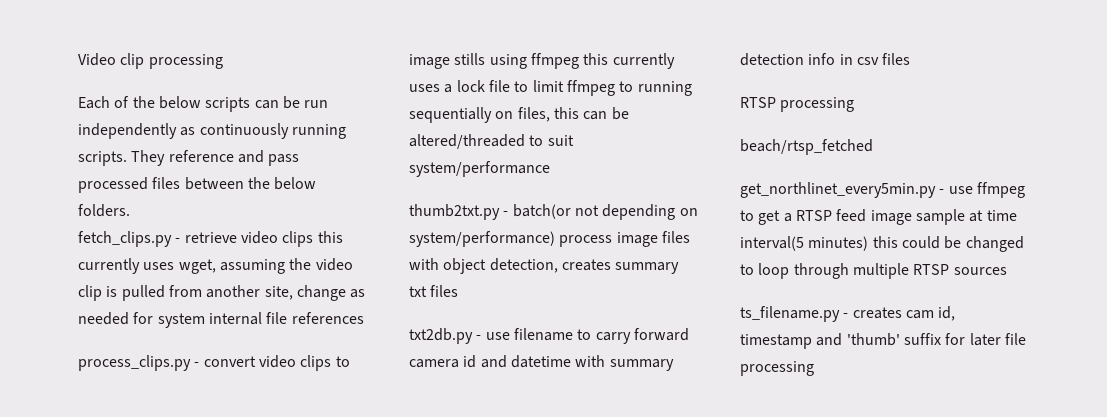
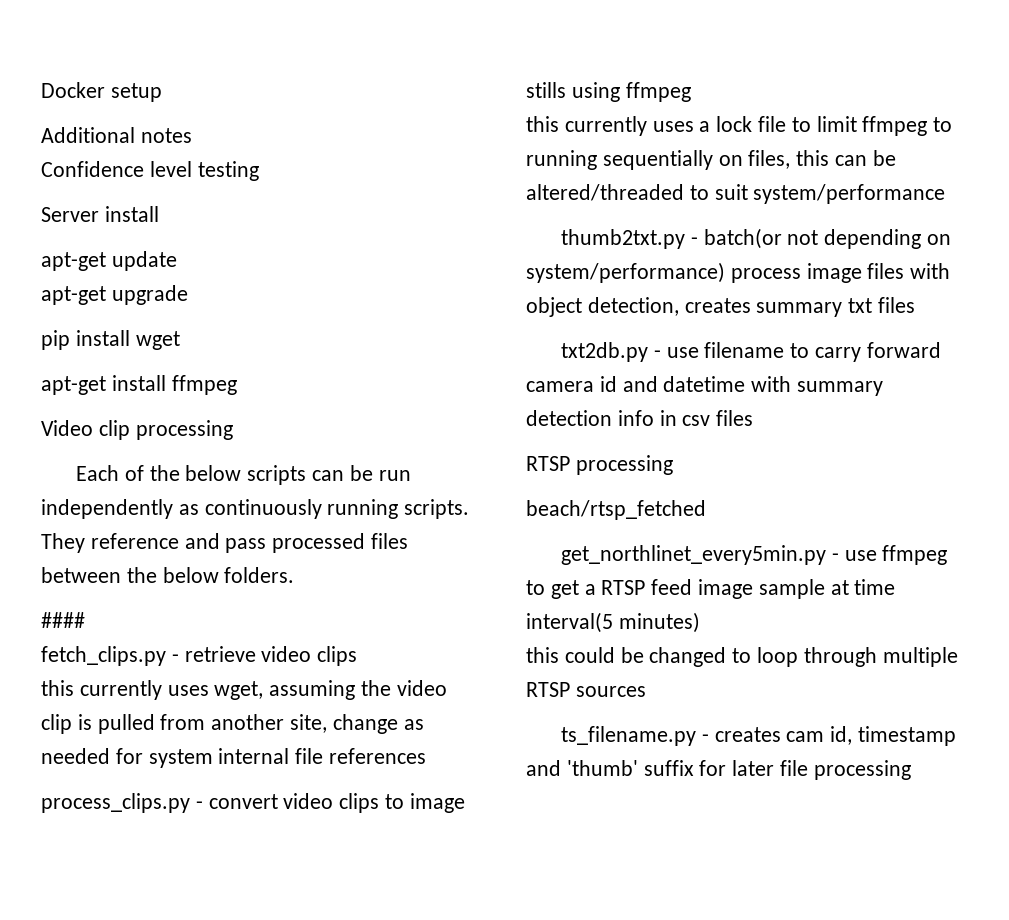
(78, 59) none -> [41,82,162,102] [41,127,192,143] [41,161,259,181] [41,206,159,222] [41,251,177,271] [41,285,188,305] [41,330,180,350] [41,375,237,395] Docker setup // Additional notes // Confidence level testing // Server install // apt-get update // apt-get upgrade // pip install wget // apt-get install ffmpeg //
(130, 210) none -> [41,612,85,628] // ####
(314, 239) none -> (358, 656) //
(579, 61) none -> (691, 92) //
(869, 243) none -> (700, 622) //

